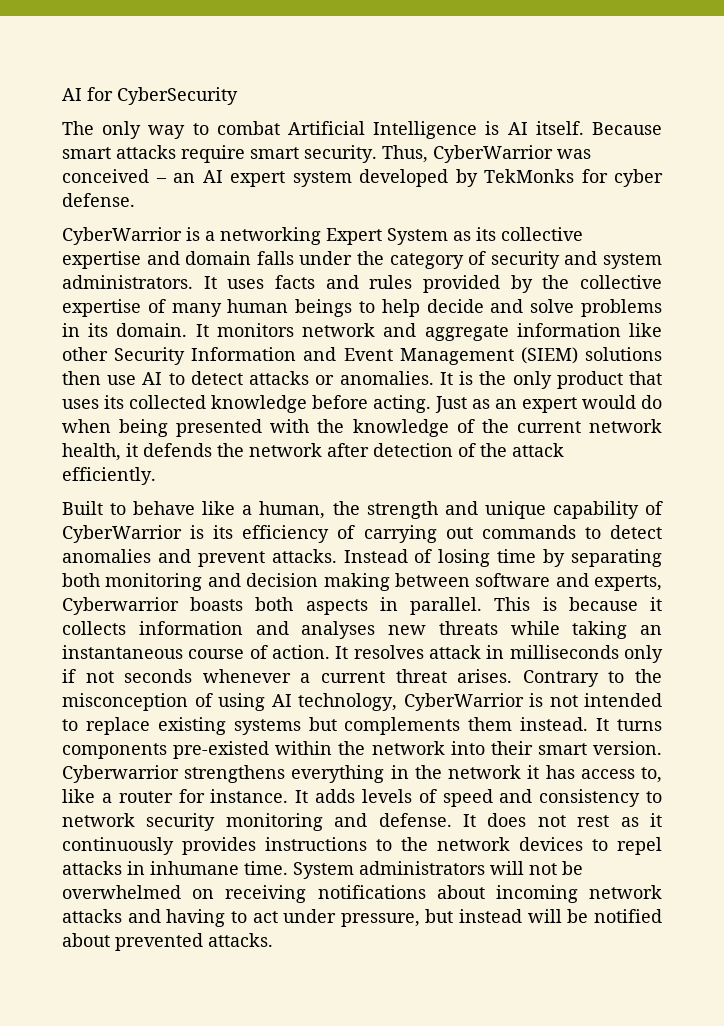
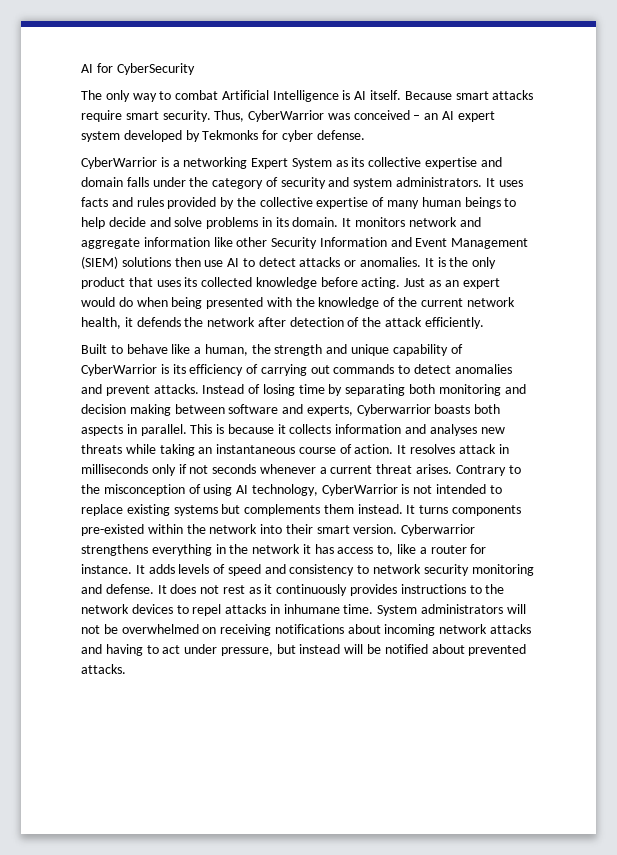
[484,169,574,183] TekMonks -> [202,130,259,140] Tekmonks

